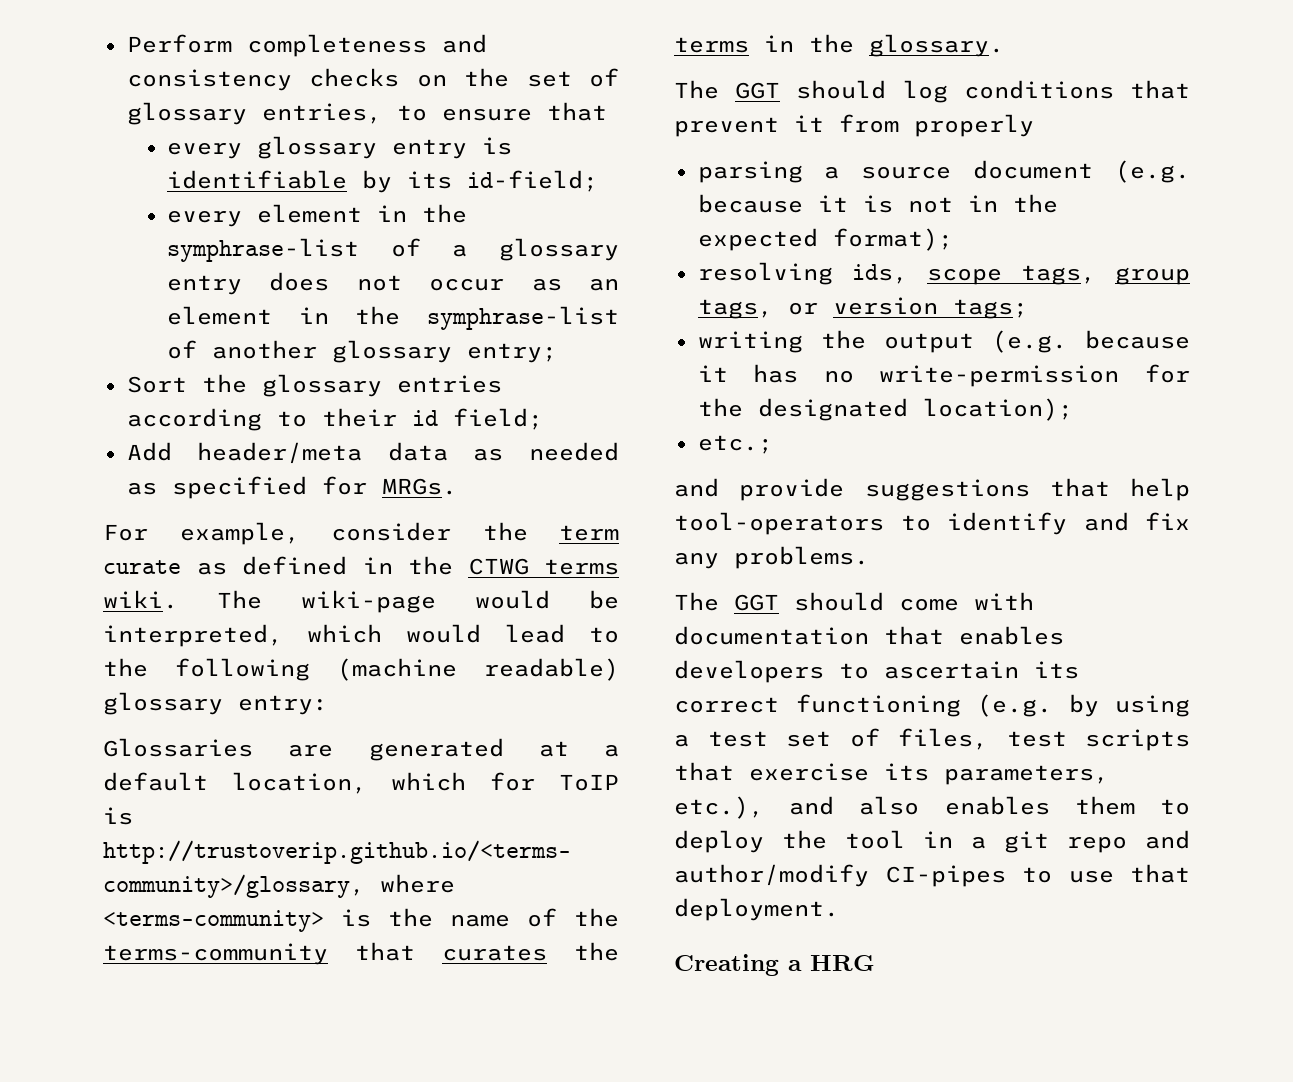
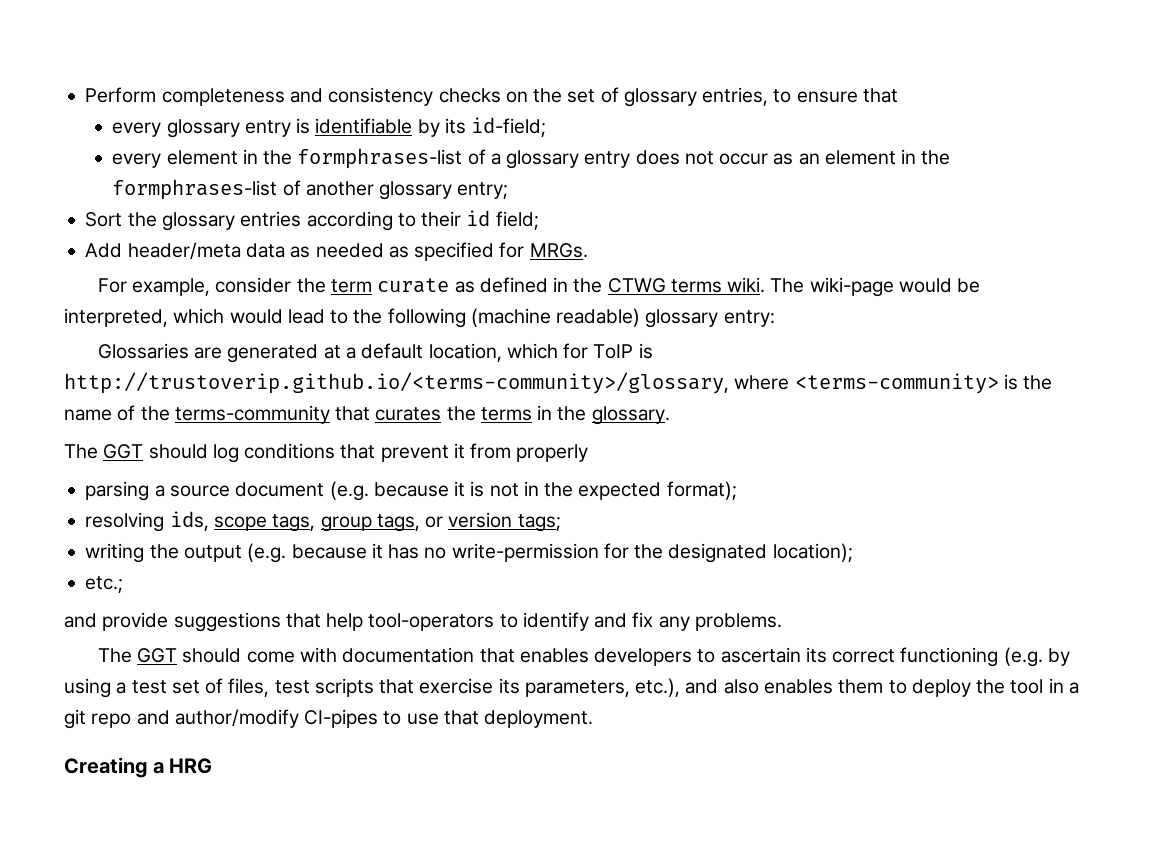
[167,238,360,262] symphrase-list -> [297,148,463,169] formphrases-list
[427,306,619,330] symphrase-list -> [112,179,278,200] formphrases-list

